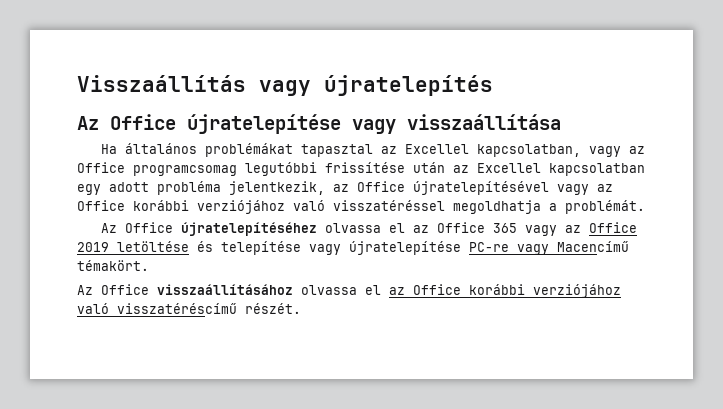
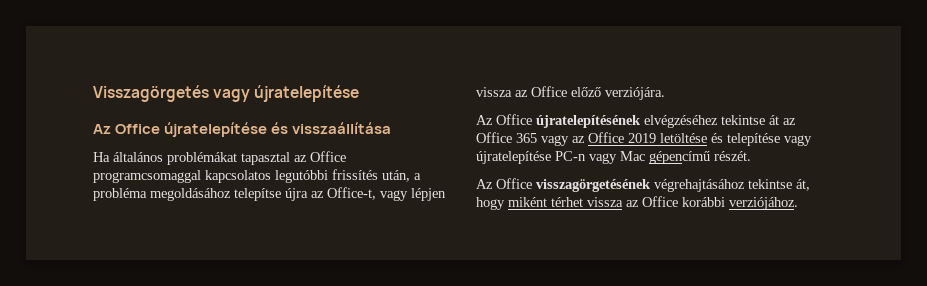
[77,75,493,96] Visszaállítás vagy újratelepítés -> [93,85,360,102] Visszagörgetés vagy újratelepítése
[352,119,396,134] vagy -> [271,122,289,134] és
[405,144,646,157] [77,162,645,176] [77,181,613,195] [77,200,645,214] [101,222,406,236] Excellel kapcsolatban, vagy az Office programcsomag legutóbbi frissítése után az Excellel kapcsolatban egy adott probléma jelentkezik, az Office újratelepítésével vagy az Office korábbi verziójához való visszatéréssel megoldhatja a problémát. // Az Office újratelepítéséhez olvassa el -> [310,151,346,162] [93,169,421,183] [93,187,446,201] [476,86,665,100] [476,114,779,128] Office programcsomaggal kapcsolatos legutóbbi frissítés után, a probléma megoldásához telepítse újra az Office-t, vagy lépjen vissza az Office előző verziójára. // Az Office újratelepítésének elvégzéséhez tekintse át
[469,241,629,255] [77,260,149,271] [77,284,621,298] [77,303,301,314] PC-re vagy Macencímű témakört. // Az Office visszaállításához olvassa el az Office korábbi verziójához való visszatéréscímű részét. -> [555,151,751,164] [476,178,810,192] [476,196,798,210] PC-n vagy Mac gépencímű részét. // Az Office visszagörgetésének végrehajtásához tekintse át, hogy miként térhet vissza az Office korábbi verziójához.

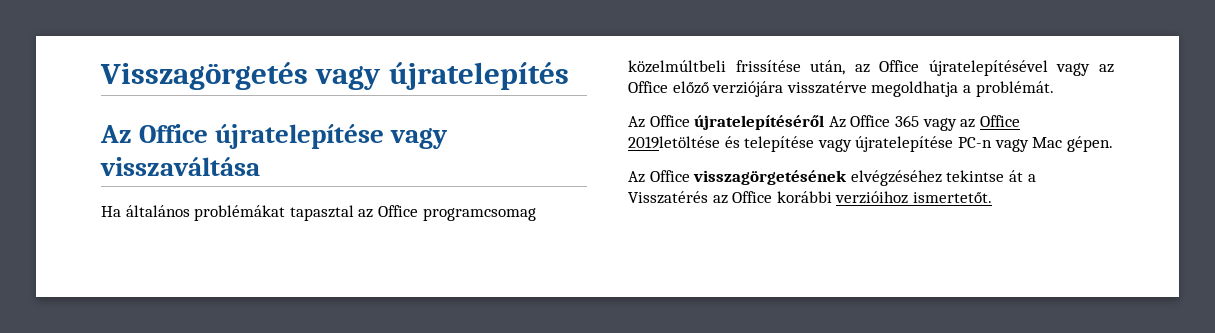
[254,85,360,102] újratelepítése -> [388,62,569,90] újratelepítés
[271,122,392,134] és visszaállítása -> [390,128,449,149] [100,157,260,176] vagy visszaváltása
[93,169,421,183] [93,187,446,201] [476,86,665,100] [476,114,796,128] programcsomaggal kapcsolatos legutóbbi frissítés után, a probléma megoldásához telepítse újra az Office-t, vagy lépjen vissza az Office előző verziójára. // Az Office újratelepítésének elvégzéséhez tekintse át az -> [422,208,536,221] [628,60,1114,76] [628,81,1054,97] [628,115,846,130] programcsomag közelmúltbeli frissítése után, az Office újratelepítésével vagy az Office előző verziójára visszatérve megoldhatja a problémát. // Az Office újratelepítéséről Az
[628,133,707,143] 2019 letöltése -> [628,136,720,149] 2019letöltése
[649,151,751,164] gépencímű részét. -> [1066,136,1113,152] gépen.
[654,179,810,192] [476,197,623,210] végrehajtásához tekintse át, hogy miként térhet vissza -> [850,170,1036,186] [628,191,708,204] elvégzéséhez tekintse át a Visszatérés
[729,197,798,210] verziójához. -> [835,191,992,204] verzióihoz ismertetőt.

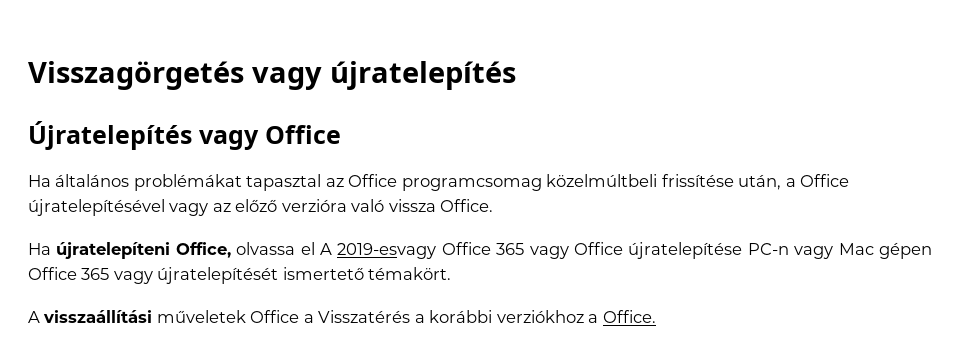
[100,124,449,149] [100,157,260,176] Az Office újratelepítése vagy visszaváltása -> [28,121,341,150] Újratelepítés vagy Office
[854,64,870,73] az -> [785,178,796,187] a
[628,81,1054,97] [628,115,1020,131] [628,136,1113,152] [628,170,1036,186] [628,191,992,204] Office előző verziójára visszatérve megoldhatja a problémát. // Az Office újratelepítéséről Az Office 365 vagy az Office 2019letöltése és telepítése vagy újratelepítése PC-n vagy Mac gépen. // Az Office visszagörgetésének elvégzéséhez tekintse át a Visszatérés az Office korábbi verzióihoz ismertetőt. -> [235,199,494,212] [28,242,932,259] [28,267,452,284] [28,310,656,323] előző verzióra való vissza Office. // Ha újratelepíteni Office, olvassa el A 2019-esvagy Office 365 vagy Office újratelepítése PC-n vagy Mac gépen Office 365 vagy újratelepítését ismertető témakört. // A visszaállítási műveletek Office a Visszatérés a korábbi verziókhoz a Office.

